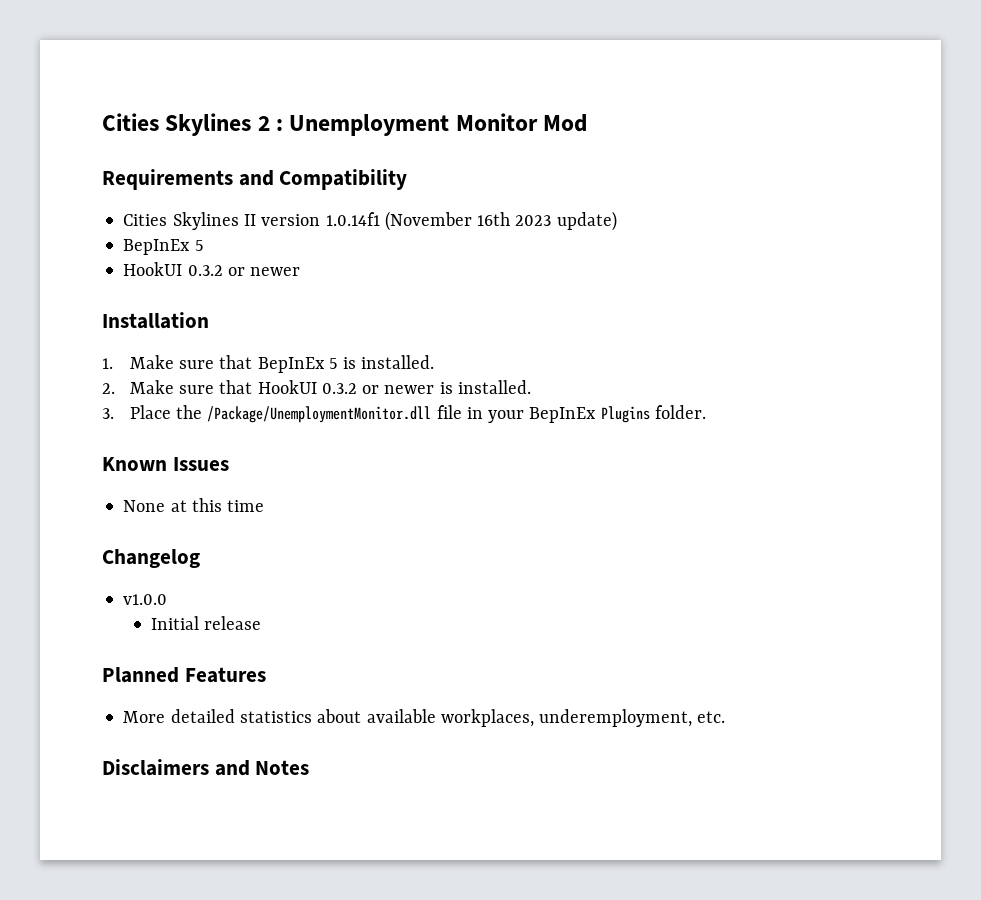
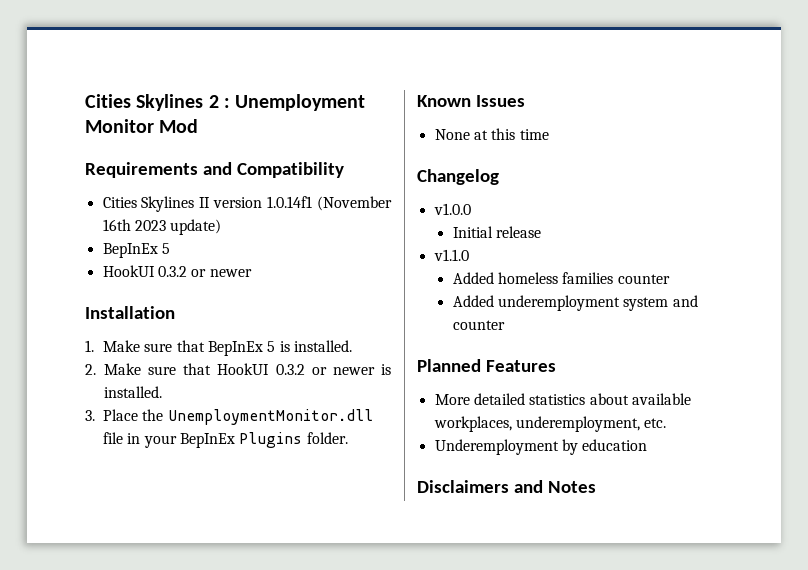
[207,406,432,423] /Package/UnemploymentMonitor.dll -> [167,409,373,425] UnemploymentMonitor.dll
(262, 623) none -> [433,249,469,261] [452,272,670,284] [452,295,698,311] [452,320,505,330] // v1.1.0 // Added homeless families counter // Added underemployment system and counter
(726, 717) none -> [434,439,648,455] // Underemployment by education

